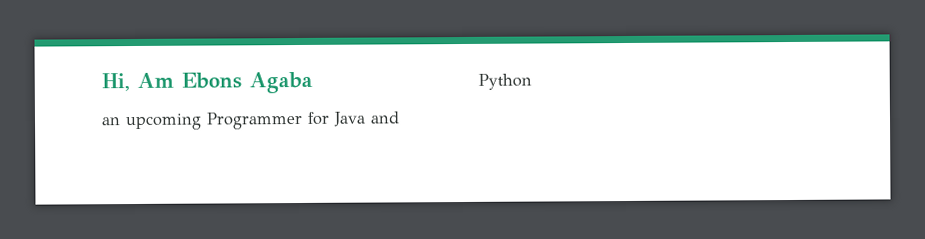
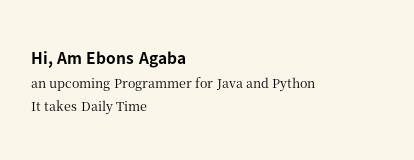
(532, 81) none -> [31,100,148,115] // It takes Daily Time

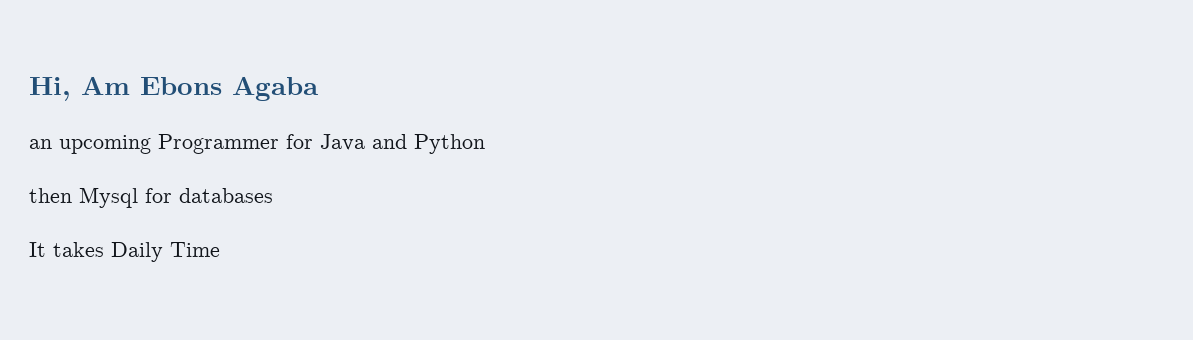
(316, 84) none -> [29,187,273,208] // then Mysql for databases

